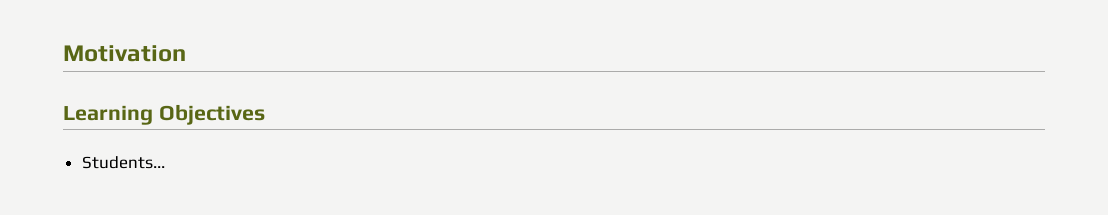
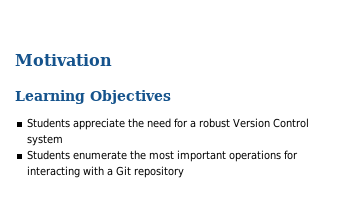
[81,156,165,169] Students... -> [27,118,310,130] [27,135,64,146] [27,150,299,162] [27,166,185,178] Students appreciate the need for a robust Version Control system // Students enumerate the most important operations for interacting with a Git repository

